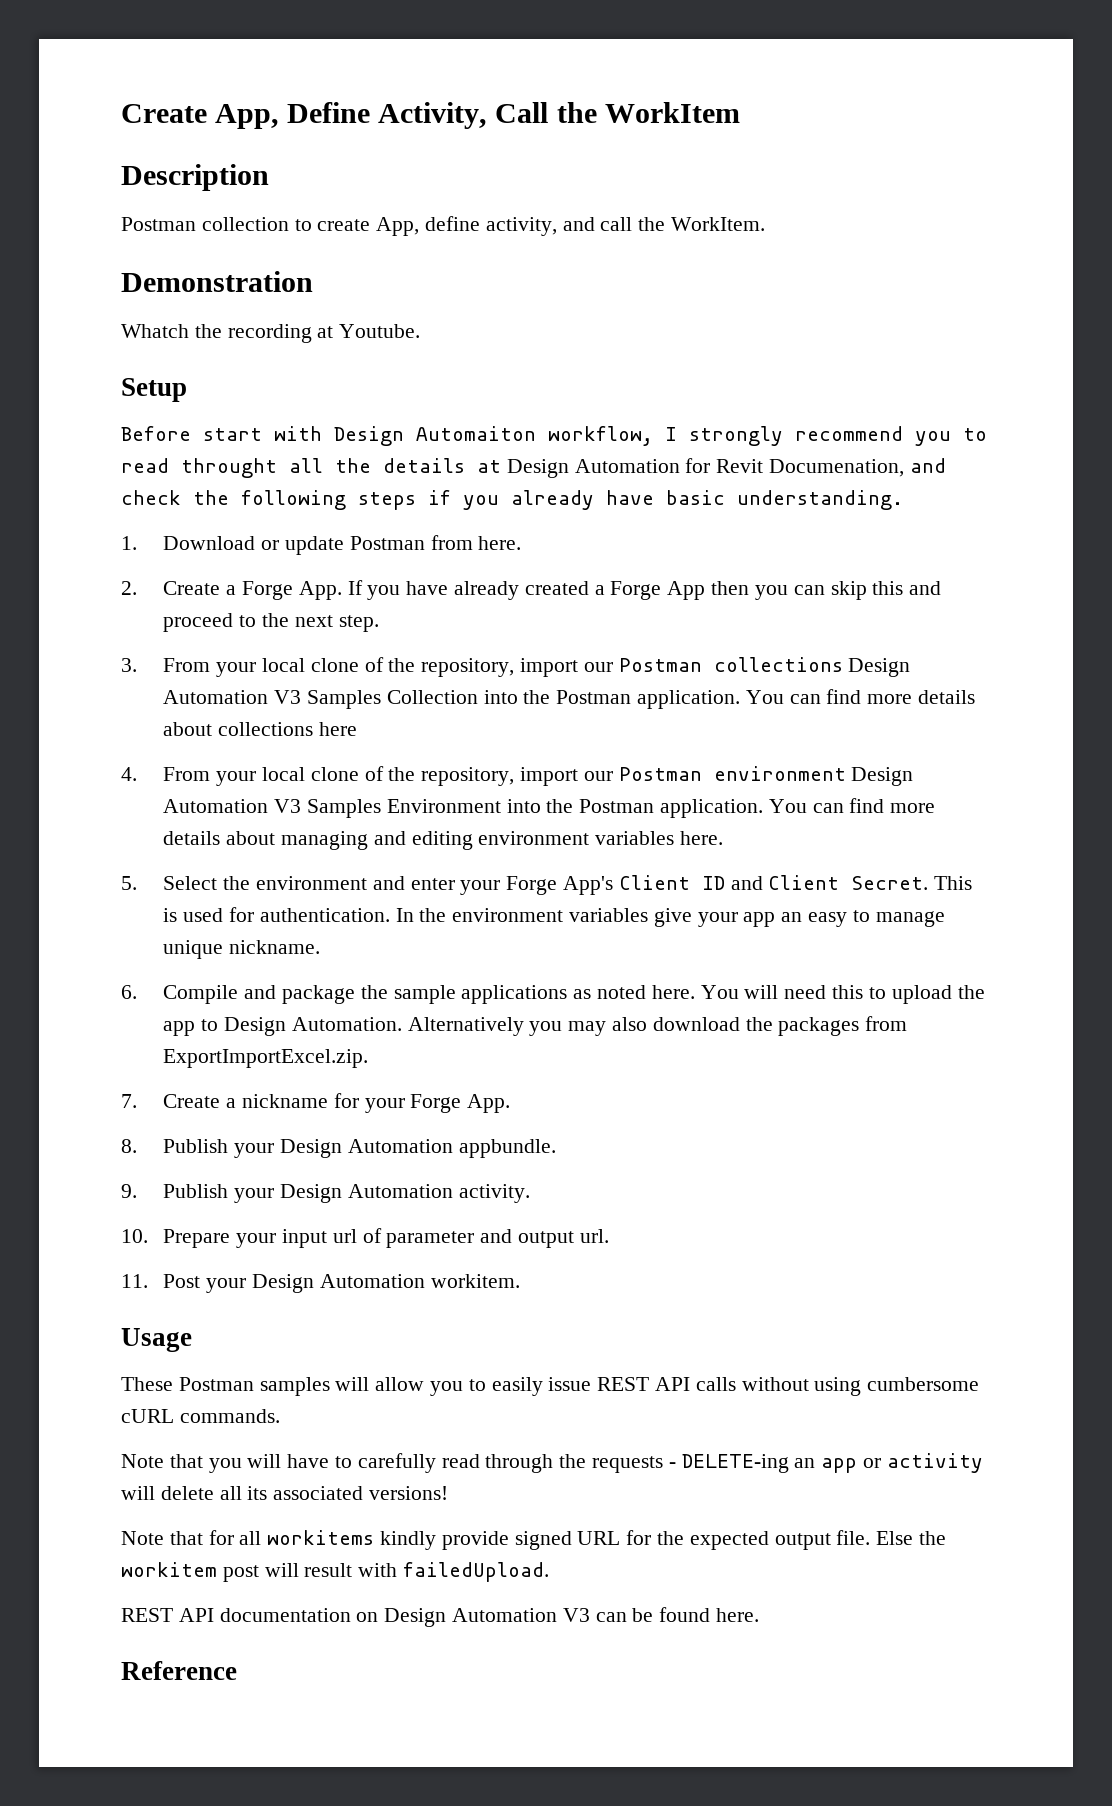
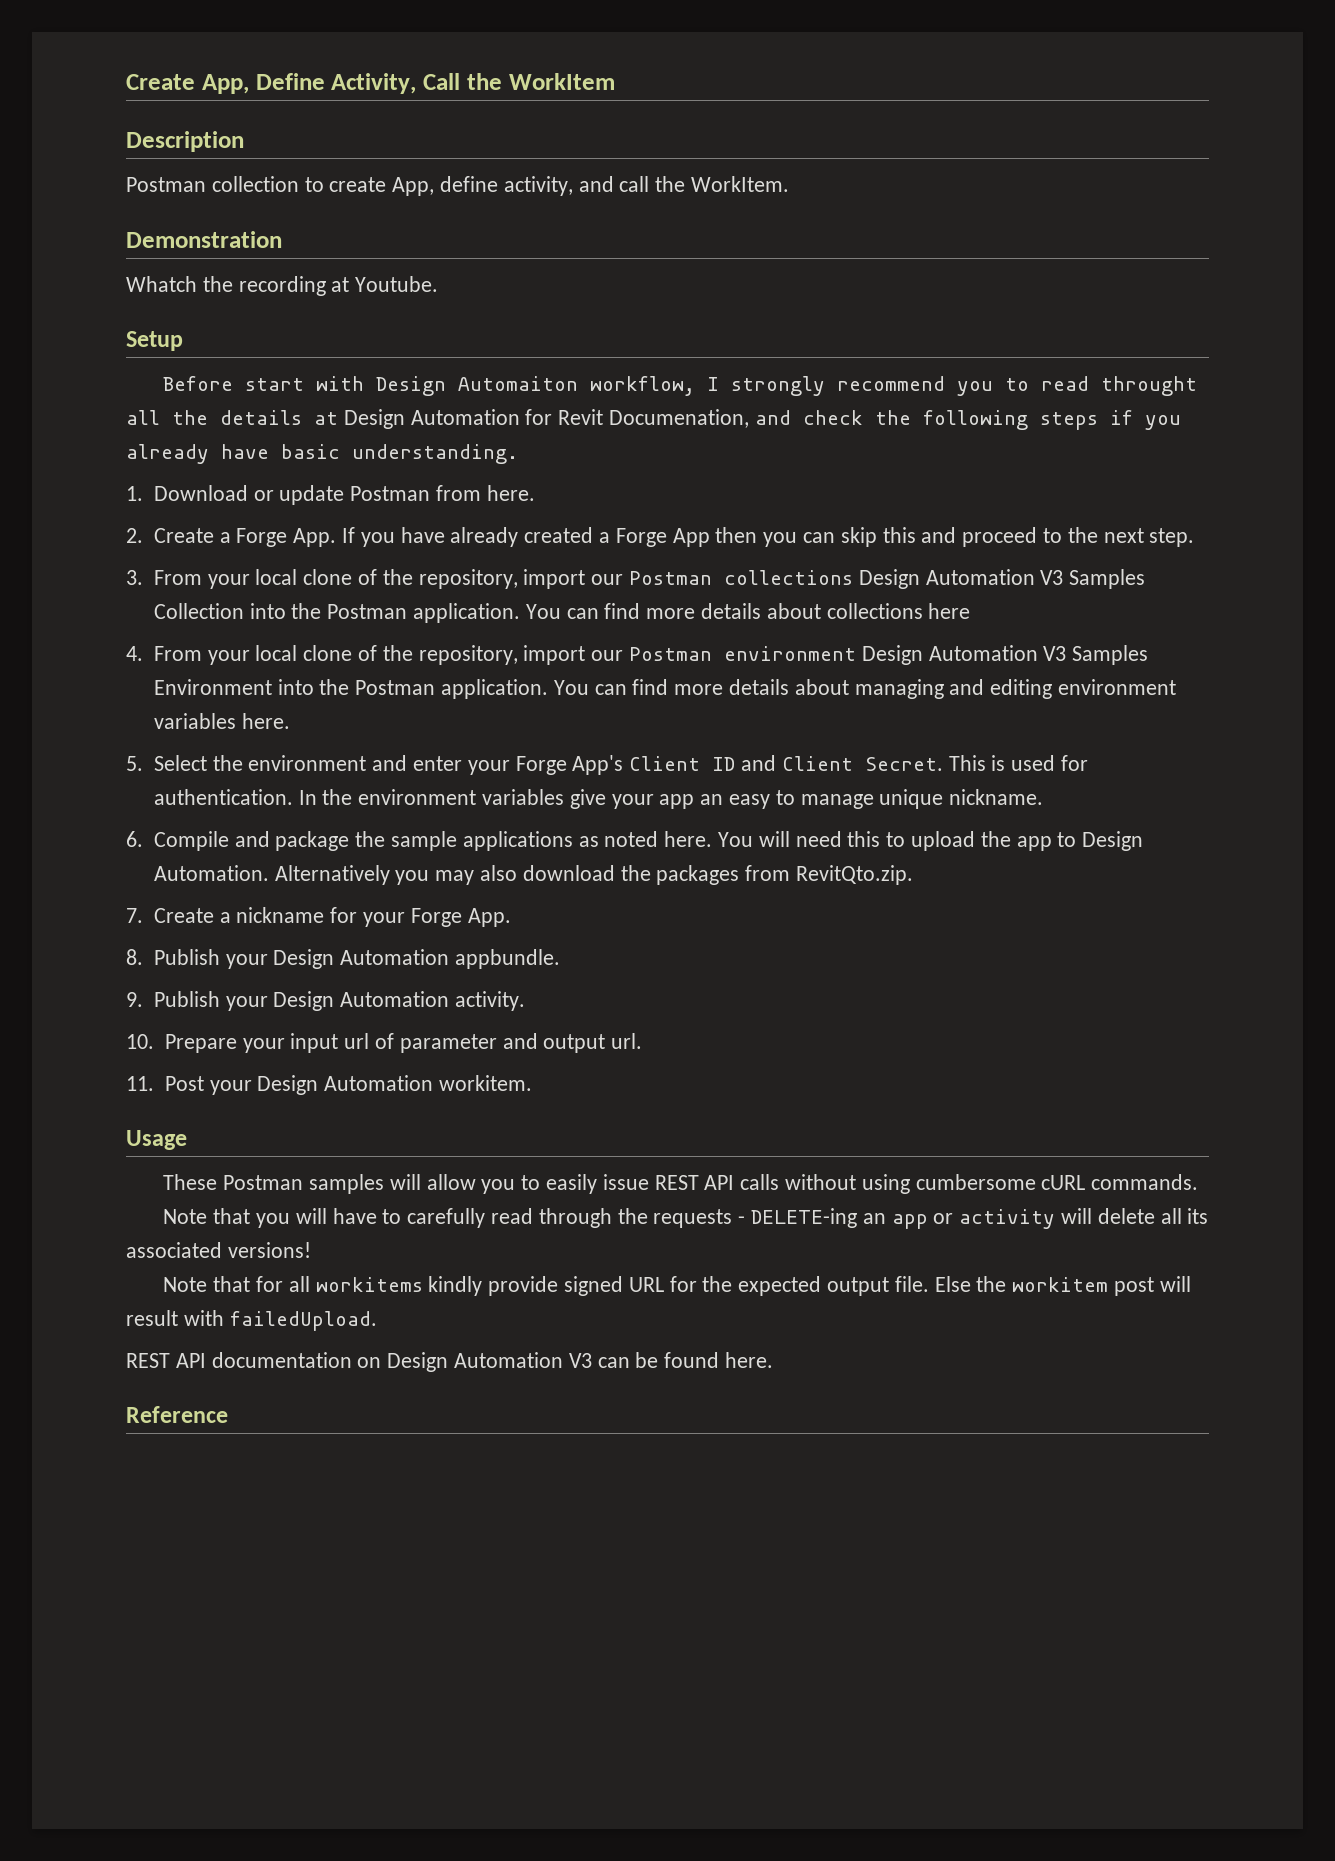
[163,1049,369,1068] ExportImportExcel.zip. -> [795,865,913,885] RevitQto.zip.

